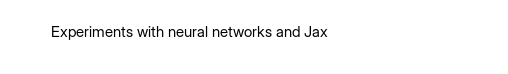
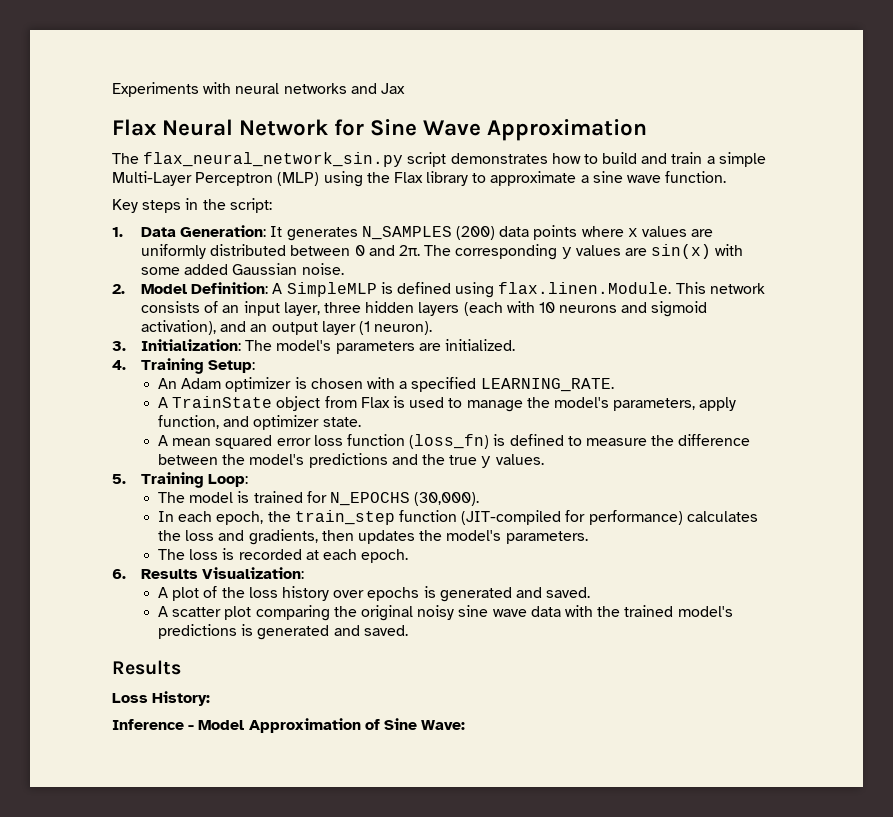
(329, 31) none -> [112,119,648,141] [112,152,766,167] [112,171,727,187] [112,198,272,213] [112,225,714,241] [141,244,744,260] [141,263,344,275] [112,282,765,298] [141,301,708,317] [141,320,433,335] [112,339,515,354] [112,358,256,374] [158,377,614,392] [158,396,737,412] [158,415,361,430] [158,434,751,449] [158,453,544,468] [112,472,249,488] [158,491,480,506] [158,510,758,525] [158,529,588,545] [158,548,409,563] [112,567,305,579] [158,586,591,602] [158,605,733,621] [158,624,408,640] [112,660,181,675] [112,691,211,706] [112,718,466,733] // Flax Neural Network for Sine Wave Approximation // The flax_neural_network_sin.py script demonstrates how to build and train a simple Multi-Layer Perceptron (MLP) using the Flax library to approximate a sine wave function. // Key steps in the script: // 1. Data Generation: It generates N_SAMPLES (200) data points where x values are uniformly distributed between 0 and 2π. The corresponding y values are sin(x) with some added Gaussian noise. // 2. Model Definition: A SimpleMLP is defined using flax.linen.Module. This network consists of an input layer, three hidden layers (each with 10 neurons and sigmoid activation), and an output layer (1 neuron). // 3. Initialization: The model's parameters are initialized. // 4. Training Setup: // An Adam optimizer is chosen with a specified LEARNING_RATE. // A TrainState object from Flax is used to manage the model's parameters, apply function, and optimizer state. // A mean squared error loss function (loss_fn) is defined to measure the difference between the model's predictions and the true y values. // 5. Training Loop: // The model is trained for N_EPOCHS (30,000). // In each epoch, the train_step function (JIT-compiled for performance) calculates the loss and gradients, then updates the model's parameters. // The loss is recorded at each epoch. // 6. Results Visualization: // A plot of the loss history over epochs is generated and saved. // A scatter plot comparing the original noisy sine wave data with the trained model's predictions is generated and saved. // Results // Loss History: // Inference - Model Approximation of Sine Wave:

